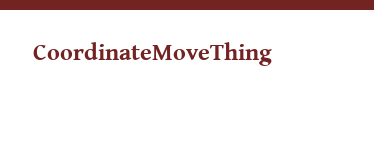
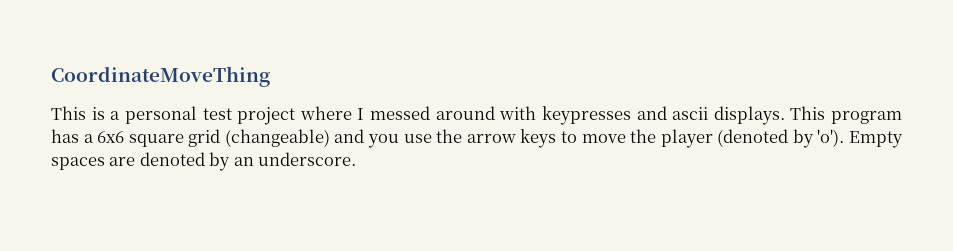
(272, 54) none -> [51,106,902,125] [51,129,903,148] [51,152,357,171] // This is a personal test project where I messed around with keypresses and ascii displays. This program has a 6x6 square grid (changeable) and you use the arrow keys to move the player (denoted by 'o'). Empty spaces are denoted by an underscore.

